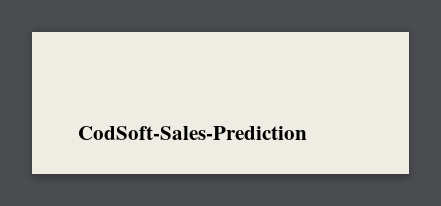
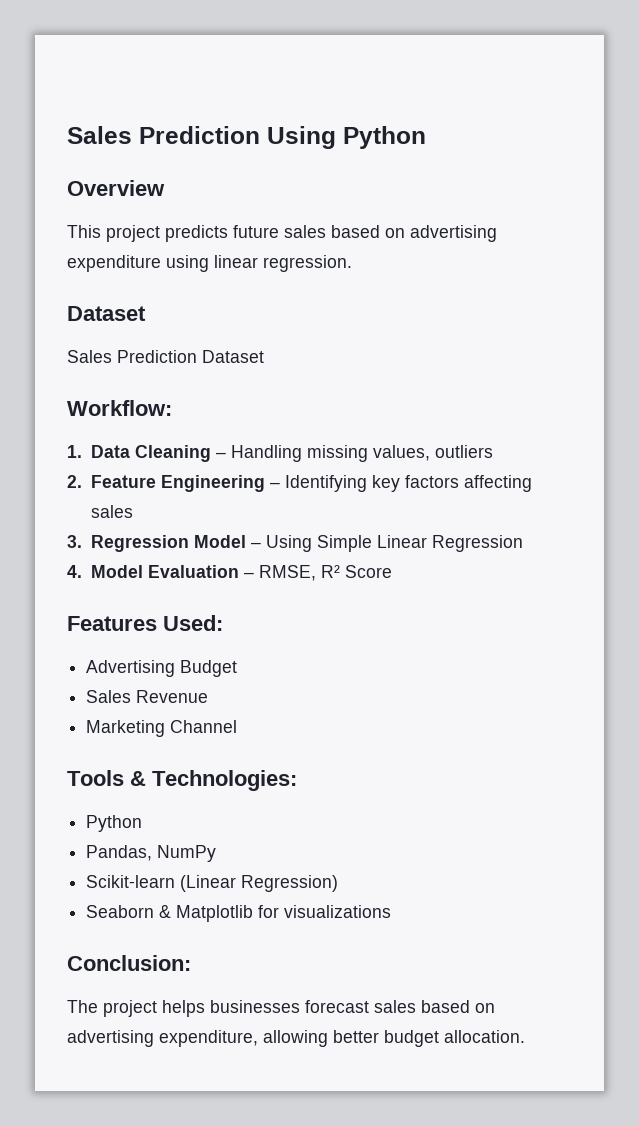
[78,126,307,140] CodSoft-Sales-Prediction -> [67,126,426,149] [67,180,165,196] [67,225,497,242] [67,255,352,272] [67,306,146,321] [67,350,264,363] [67,400,172,416] [67,445,493,462] [67,475,532,492] [90,505,133,518] [67,535,523,552] [67,565,392,581] [67,615,223,631] [86,660,238,677] [86,690,209,703] [86,720,238,737] [67,770,297,791] [86,815,143,832] [86,845,217,862] [86,875,339,892] [86,905,392,922] [67,955,191,971] [67,1000,495,1017] [67,1030,525,1047] Sales Prediction Using Python // Overview // This project predicts future sales based on advertising expenditure using linear regression. // Dataset // Sales Prediction Dataset // Workflow: // 1. Data Cleaning – Handling missing values, outliers // 2. Feature Engineering – Identifying key factors affecting sales // 3. Regression Model – Using Simple Linear Regression // 4. Model Evaluation – RMSE, R² Score // Features Used: // Advertising Budget // Sales Revenue // Marketing Channel // Tools & Technologies: // Python // Pandas, NumPy // Scikit-learn (Linear Regression) // Seaborn & Matplotlib for visualizations // Conclusion: // The project helps businesses forecast sales based on advertising expenditure, allowing better budget allocation.

